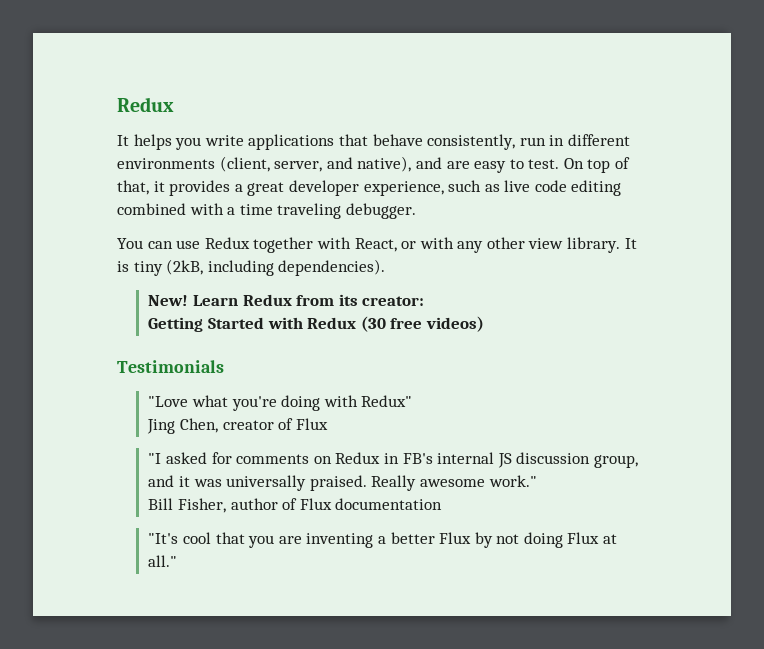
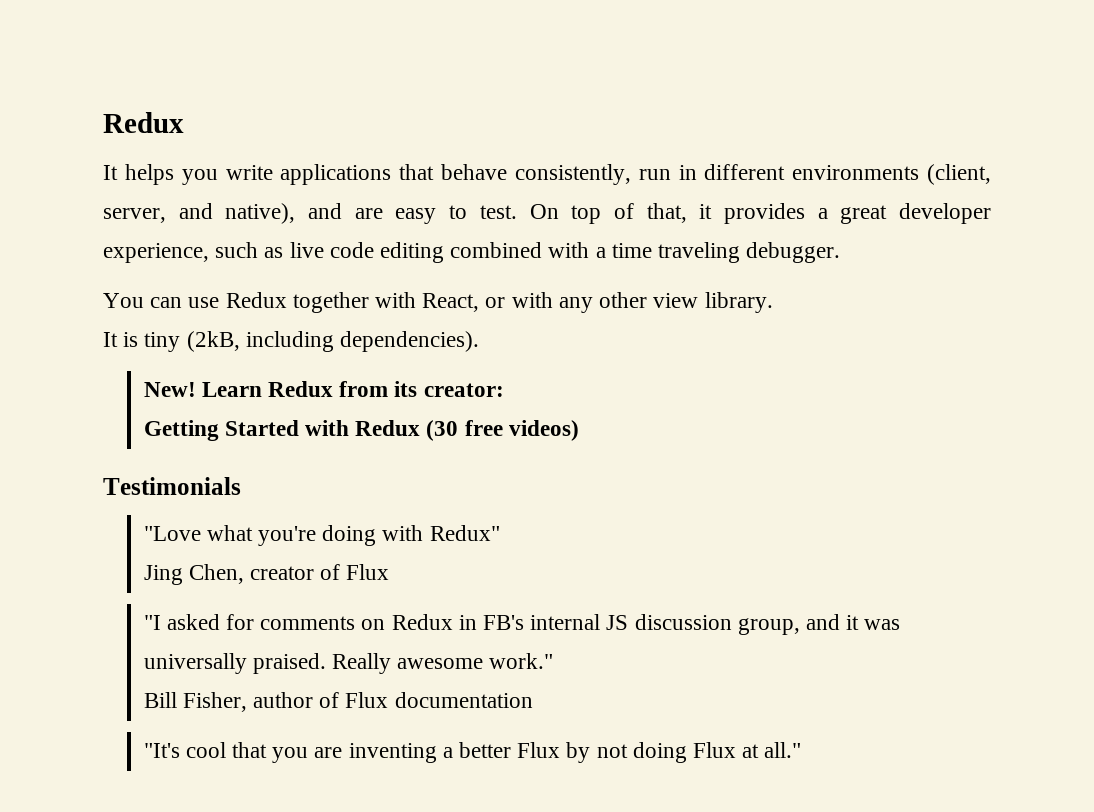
(621, 245) none -> (773, 302) //

